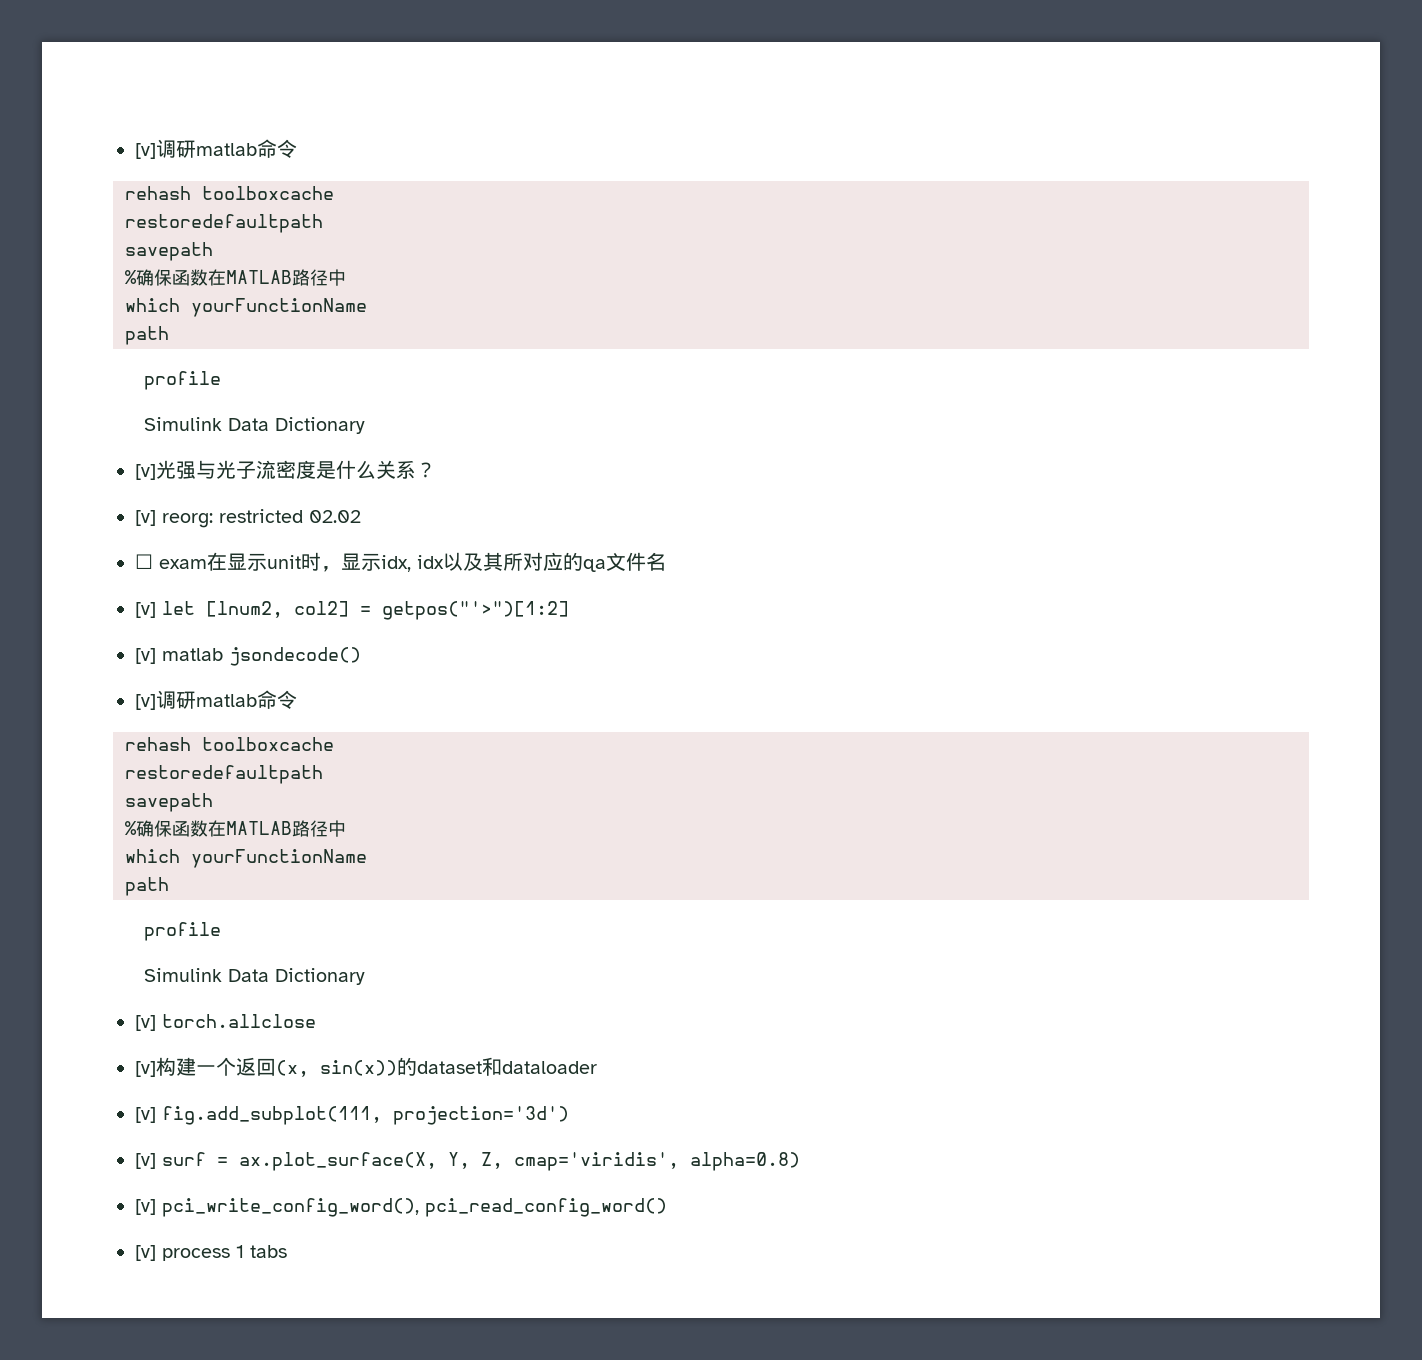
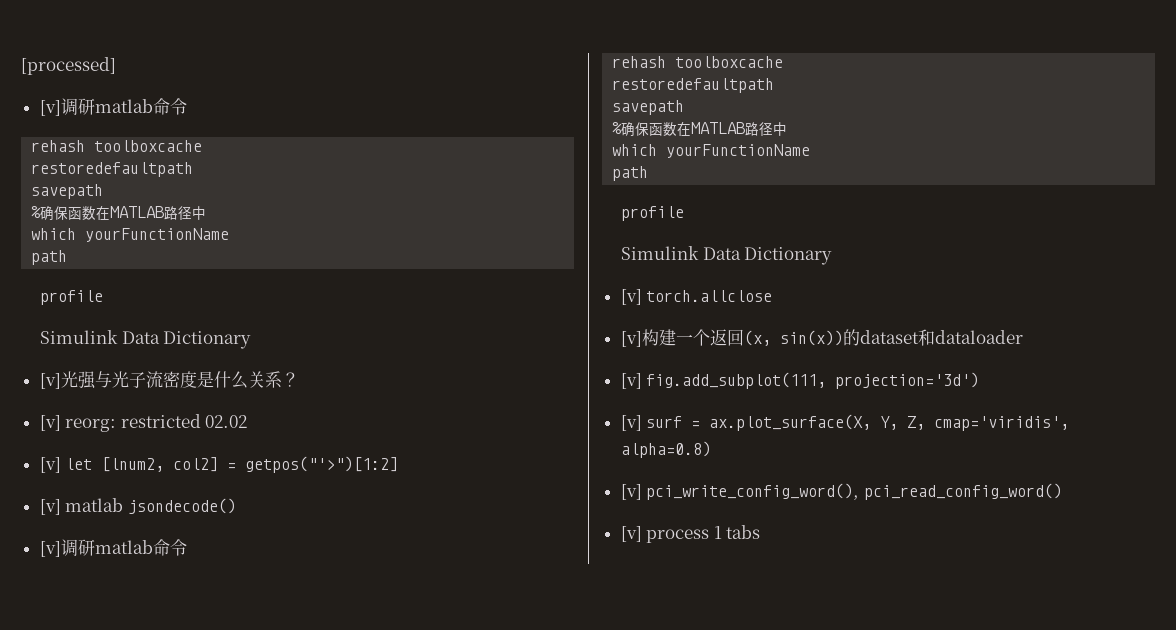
(135, 151) none -> [21,57,116,75] [processed] //
[135,552,666,572] // ☐ exam在显示unit时，显示idx, idx以及其所对应的qa文件名 -> (248, 421) none

